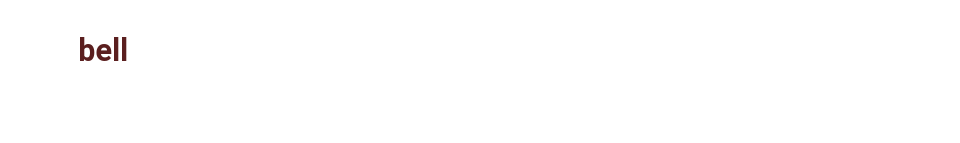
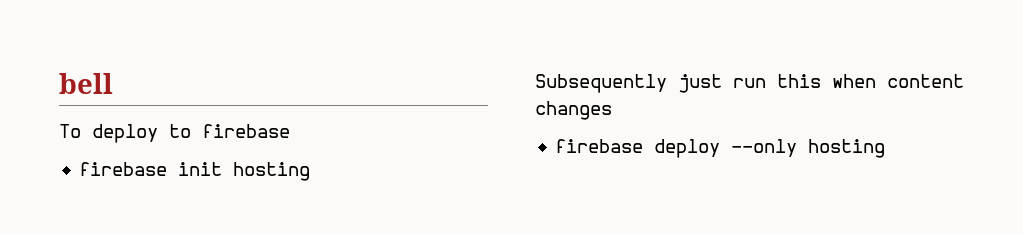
(128, 49) none -> [59,124,290,143] [79,162,311,181] [535,74,964,93] [535,101,612,120] [555,139,886,158] // To deploy to firebase // firebase init hosting // Subsequently just run this when content changes // firebase deploy --only hosting

